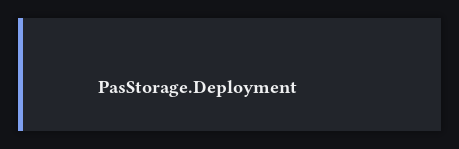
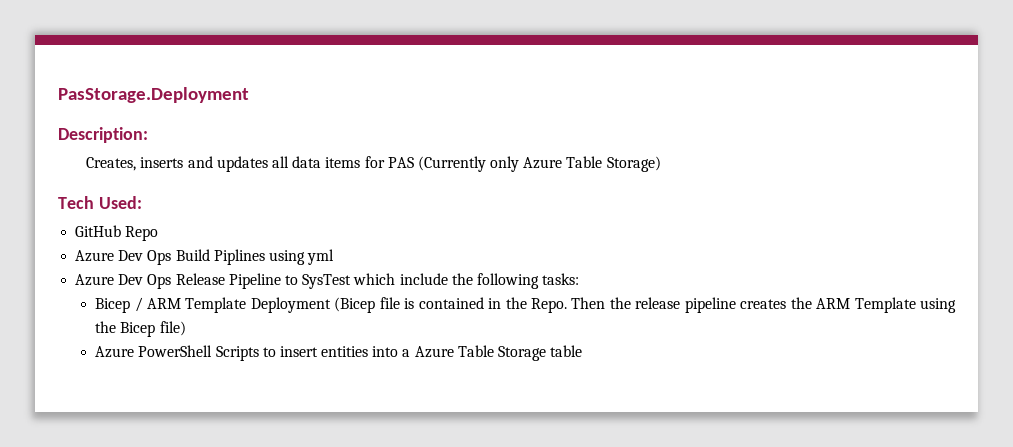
(297, 88) none -> [58,127,148,143] [86,156,661,172] [58,196,142,209] [75,225,159,241] [75,249,335,265] [75,273,580,289] [95,297,956,313] [95,321,186,337] [95,345,583,361] // Description: // Creates, inserts and updates all data items for PAS (Currently only Azure Table Storage) // Tech Used: // GitHub Repo // Azure Dev Ops Build Piplines using yml // Azure Dev Ops Release Pipeline to SysTest which include the following tasks: // Bicep / ARM Template Deployment (Bicep file is contained in the Repo. Then the release pipeline creates the ARM Template using the Bicep file) // Azure PowerShell Scripts to insert entities into a Azure Table Storage table

